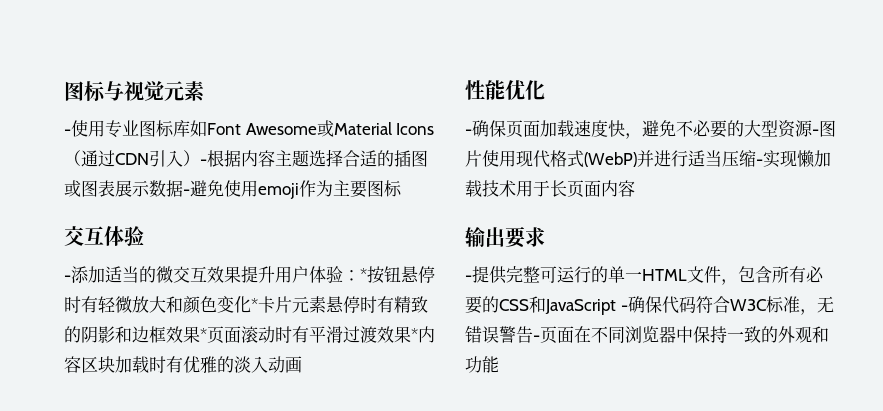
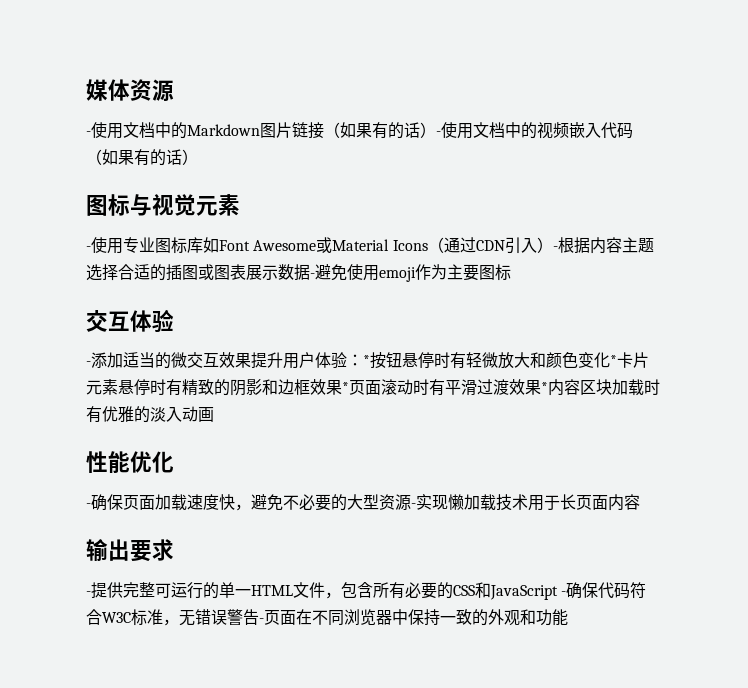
(64, 91) none -> [86,79,174,102] [86,122,633,139] [86,149,198,166] 媒体资源 // -使用文档中的Markdown图片链接（如果有的话）-使用文档中的视频嵌入代码（如果有的话） //
[819,120,836,137] [465,150,763,168] 图片使用现代格式(WebP)并进行适当压缩- -> (416, 505) none

